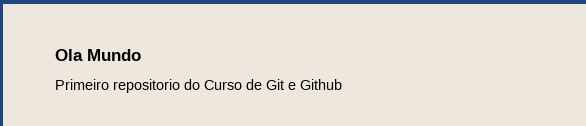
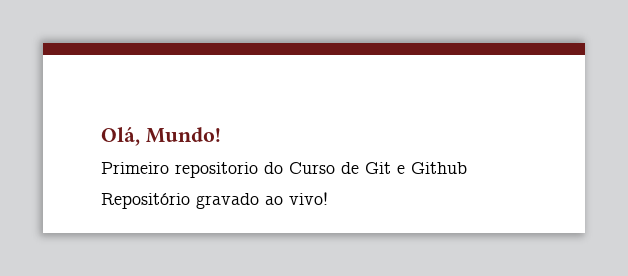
[55,49,141,61] Ola Mundo -> [101,127,221,146] Olá, Mundo!
(342, 84) none -> [101,192,328,209] // Repositório gravado ao vivo!

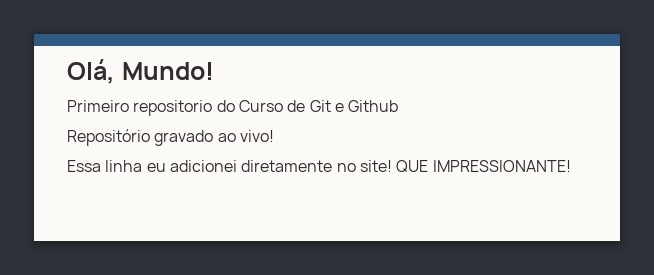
(328, 198) none -> [67,160,571,173] // Essa linha eu adicionei diretamente no site! QUE IMPRESSIONANTE!

